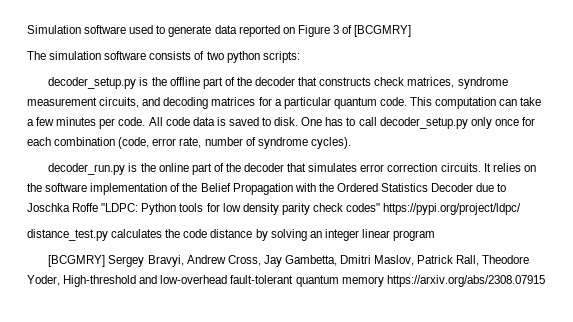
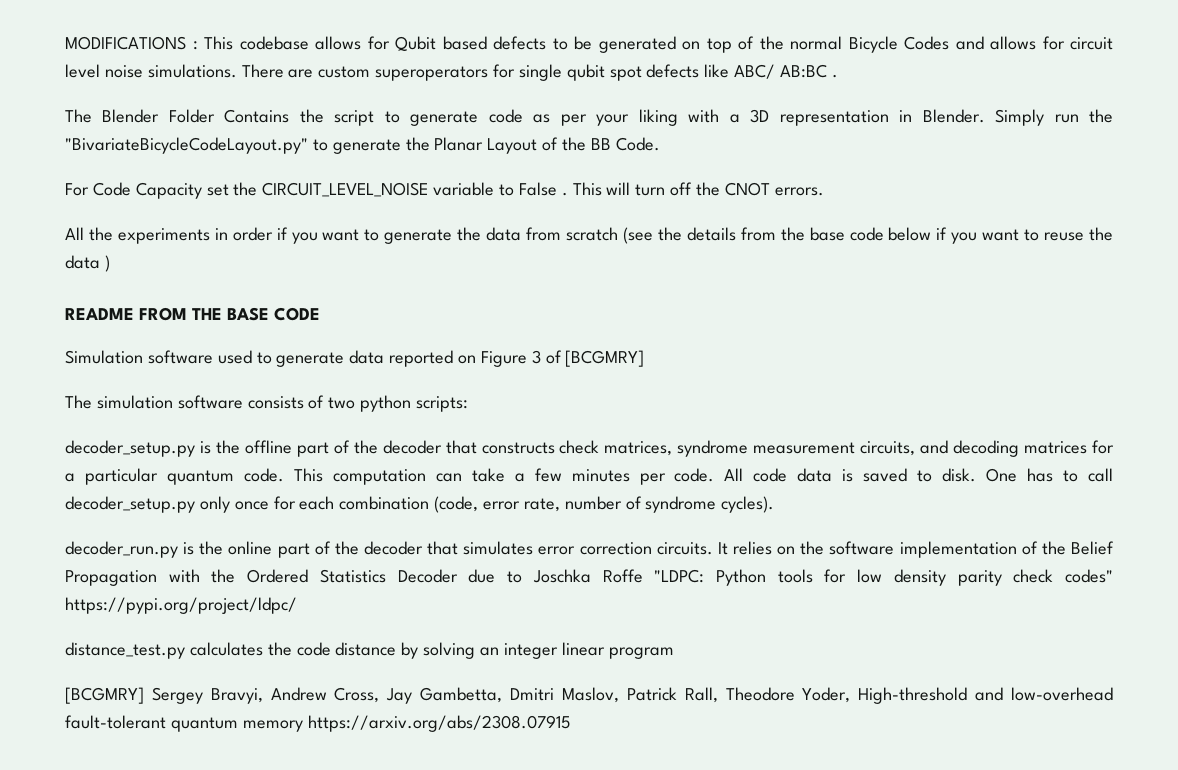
(27, 29) none -> [65,36,1113,53] [65,64,838,81] [65,109,1113,126] [65,137,660,154] [65,182,824,199] [65,227,1114,244] [65,255,110,272] [65,307,320,321] MODIFICATIONS : This codebase allows for Qubit based defects to be generated on top of the normal Bicycle Codes and allows for circuit level noise simulations. There are custom superoperators for single qubit spot defects like ABC/ AB:BC . // The Blender Folder Contains the script to generate code as per your liking with a 3D representation in Blender. Simply run the "BivariateBicycleCodeLayout.py" to generate the Planar Layout of the BB Code. // For Code Capacity set the CIRCUIT_LEVEL_NOISE variable to False . This will turn off the CNOT errors. // All the experiments in order if you want to generate the data from scratch (see the details from the base code below if you want to reuse the data ) // README FROM THE BASE CODE //

